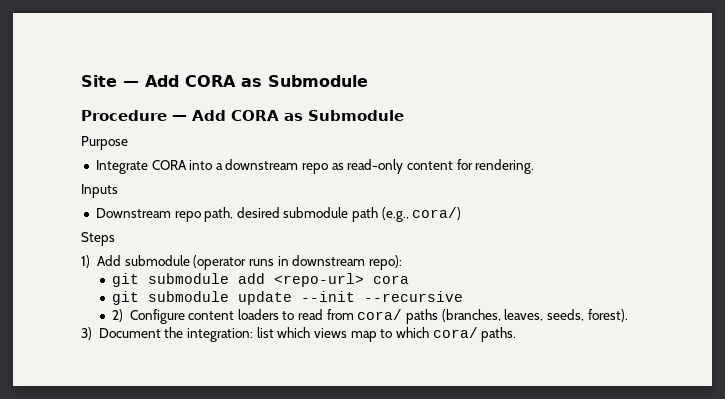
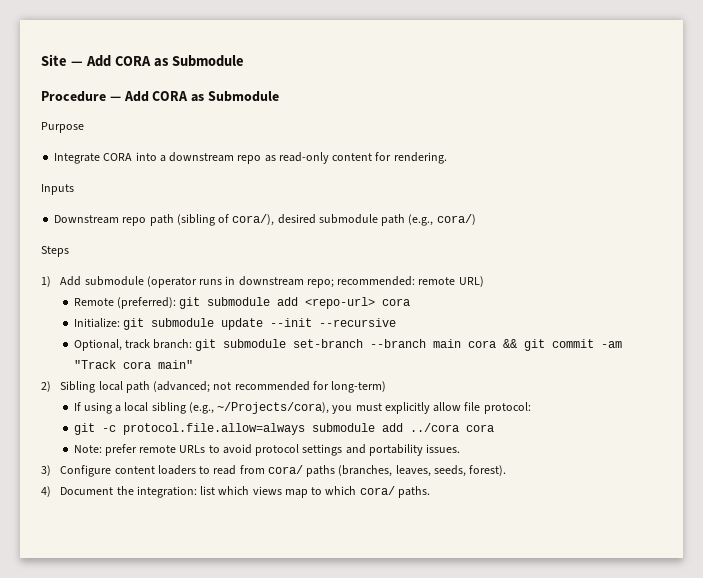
[204,207,234,222] path, -> [149,214,275,226] path (sibling of cora/),
[368,255,402,270] repo): // -> [306,276,484,288] [73,297,176,309] repo; recommended: remote URL) // Remote (preferred):
(409, 279) none -> [73,318,120,328] Initialize:
[111,309,123,322] 2) -> [73,339,623,351] [73,360,193,369] [41,381,387,393] [73,402,531,414] [73,423,494,435] [73,444,461,456] [41,465,51,476] Optional, track branch: git submodule set-branch --branch main cora && git commit -am "Track cora main" // 2) Sibling local path (advanced; not recommended for long-term) // If using a local sibling (e.g., ~/Projects/cora), you must explicitly allow file protocol: // git -c protocol.file.allow=always submodule add ../cora cora // Note: prefer remote URLs to avoid protocol settings and portability issues. // 3)
[81,327,92,340] 3) -> [41,486,51,497] 4)

